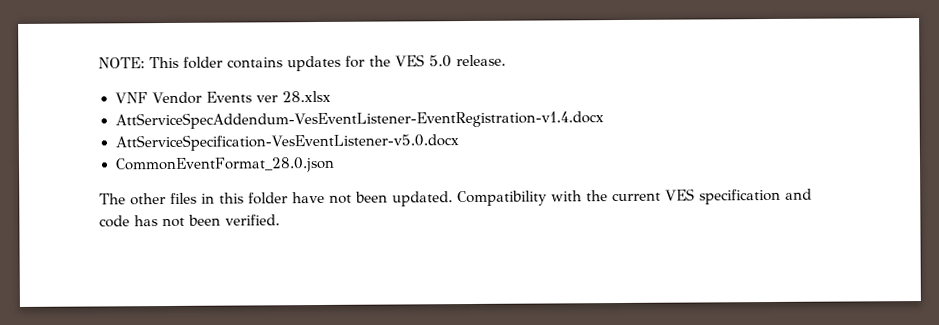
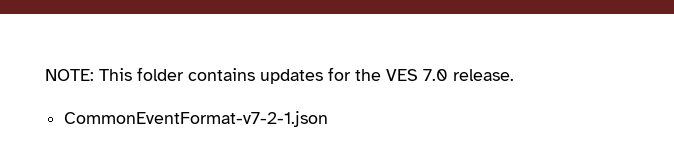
[429,55,452,68] 5.0 -> [423,69,448,81] 7.0
[114,90,332,105] [114,110,605,130] [114,133,460,152] [114,156,335,174] [99,188,812,207] [99,214,280,228] VNF Vendor Events ver 28.xlsx // AttServiceSpecAddendum-VesEventListener-EventRegistration-v1.4.docx // AttServiceSpecification-VesEventListener-v5.0.docx // CommonEventFormat_28.0.json // The other files in this folder have not been updated. Compatibility with the current VES specification and code has not been verified. -> [64,111,329,127] CommonEventFormat-v7-2-1.json

